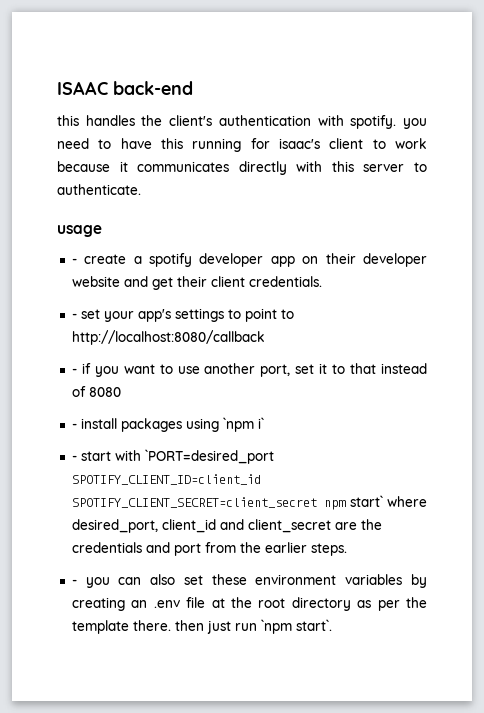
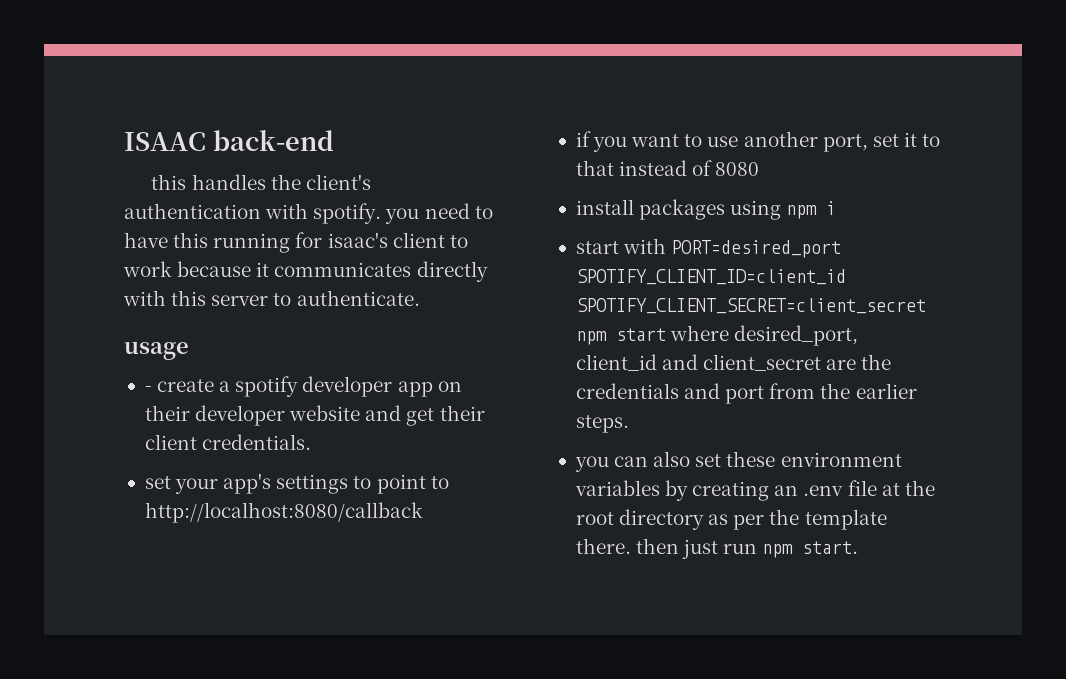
[71,313,77,319] - -> (312, 442) none
[71,368,77,374] - -> (423, 512) none
[71,423,77,429] - -> (760, 169) none
[222,417,264,432] [71,455,77,461] `npm i` // - -> [786,201,837,219] npm i //
[144,449,274,464] `PORT=desired_port -> [671,240,842,258] PORT=desired_port
[349,495,383,507] start` -> [615,328,666,341] start
[71,579,77,585] - -> (629, 424) none
[260,619,332,634] `npm start`. -> [762,541,859,558] npm start.

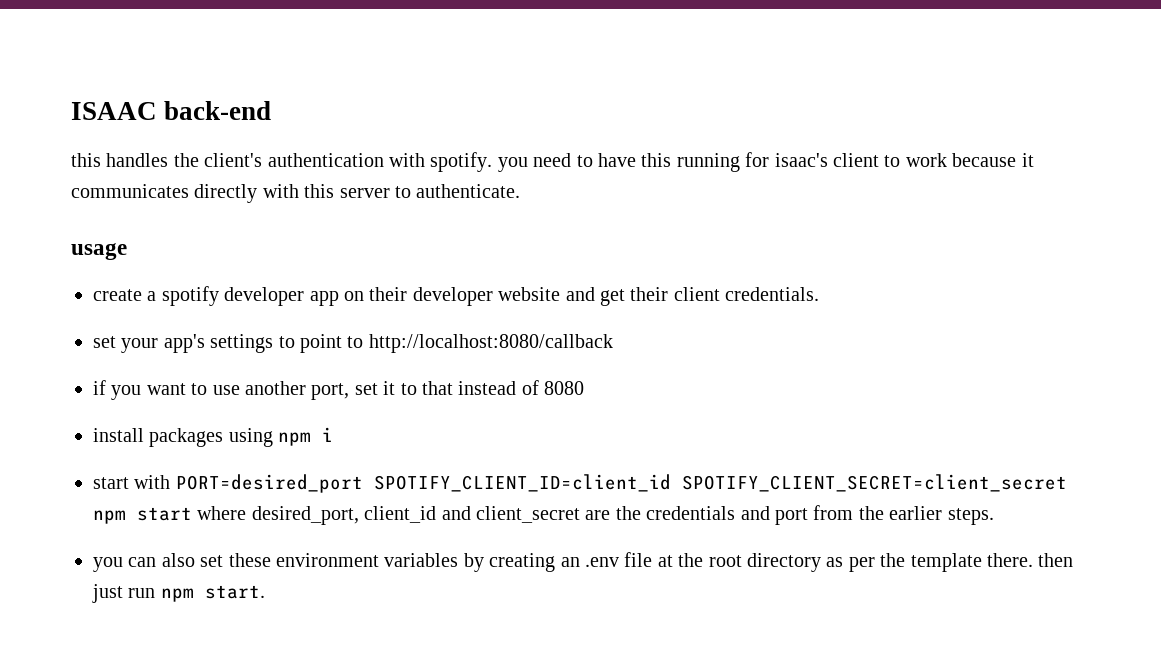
[144,386,152,392] - -> (127, 251) none

